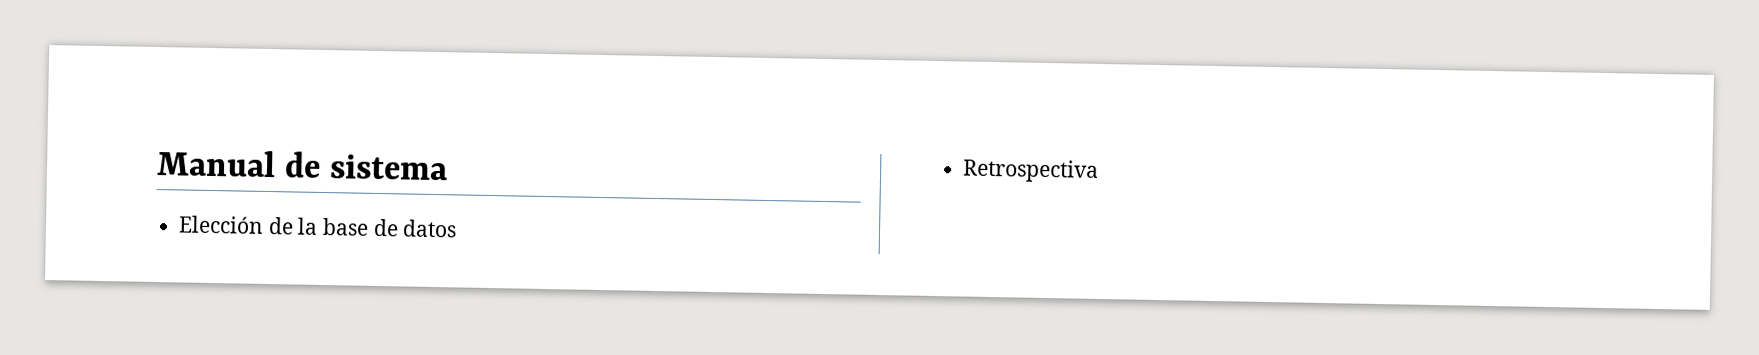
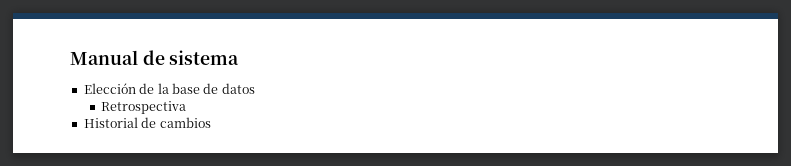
(1099, 170) none -> [83,117,211,128] // Historial de cambios

